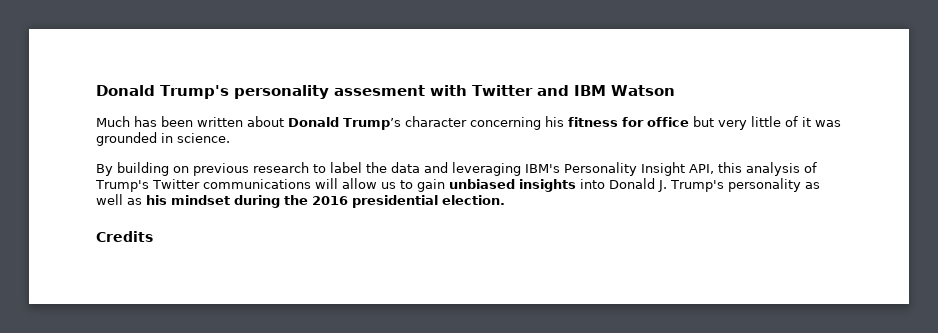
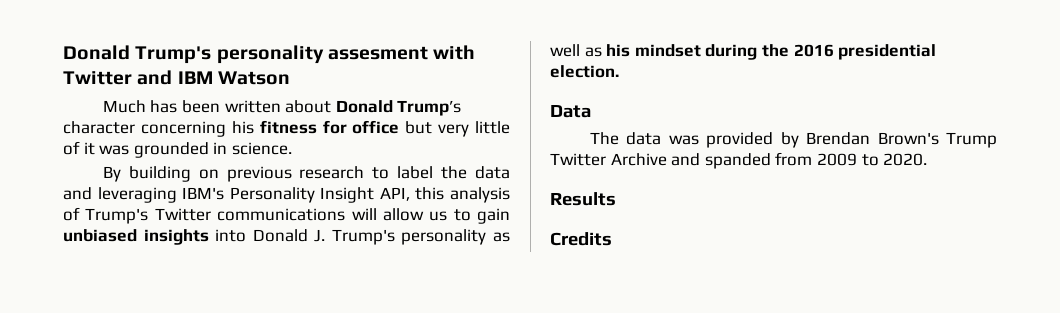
(505, 200) none -> [550,105,591,118] [589,132,997,148] [550,152,928,169] [550,192,616,206] // Data // The data was provided by Brendan Brown's Trump Twitter Archive and spanded from 2009 to 2020. // Results

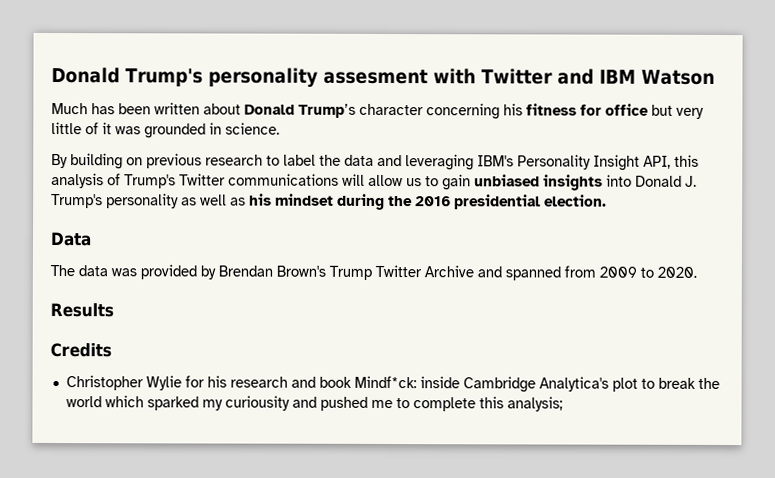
[704,153,771,169] spanded -> [505,266,561,281] spanned
(612, 239) none -> [65,375,720,393] [65,395,563,412] // Christopher Wylie for his research and book Mindf*ck: inside Cambridge Analytica's plot to break the world which sparked my curiousity and pushed me to complete this analysis;

